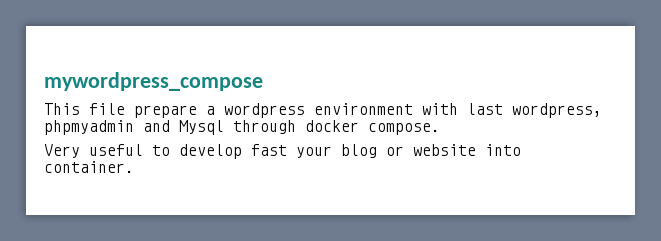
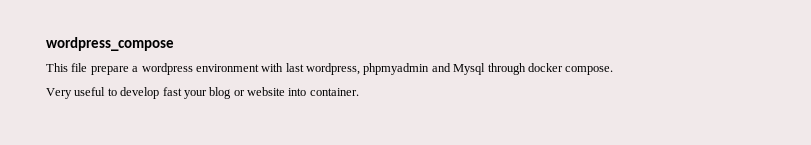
[44,72,263,91] mywordpress_compose -> [46,37,174,51] wordpress_compose

